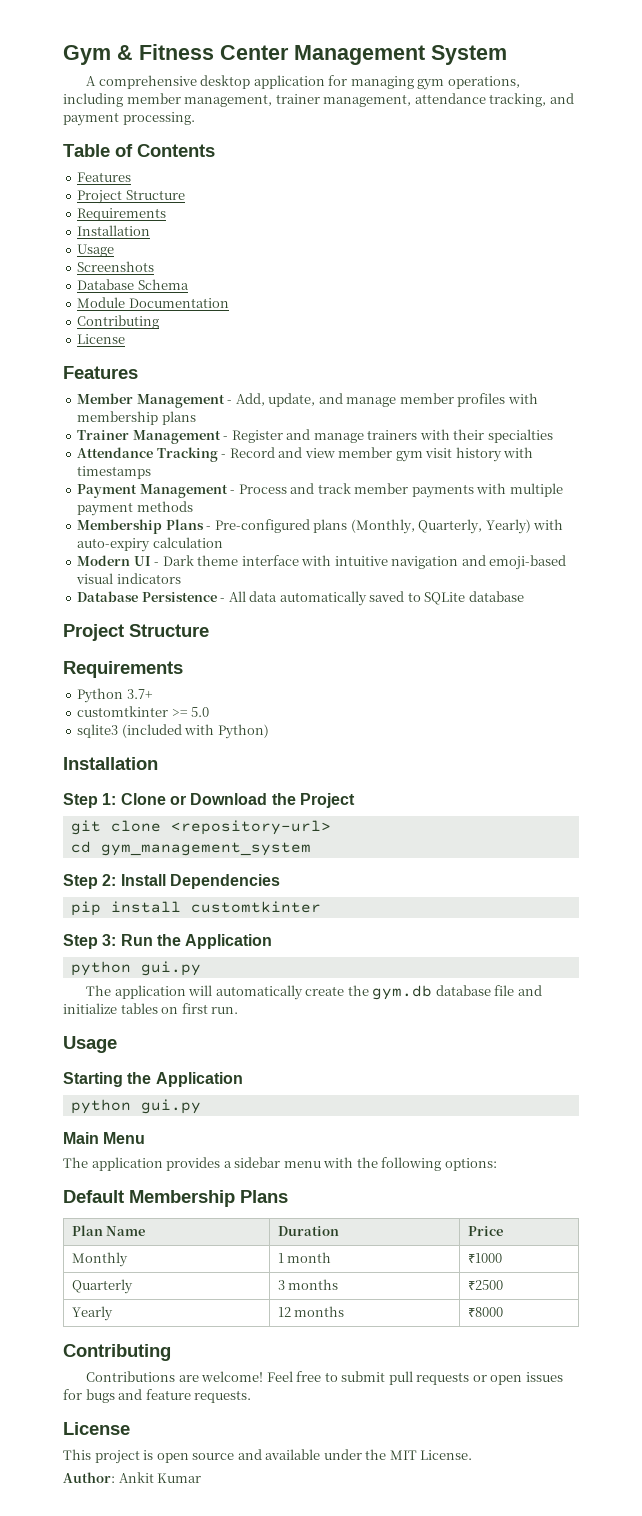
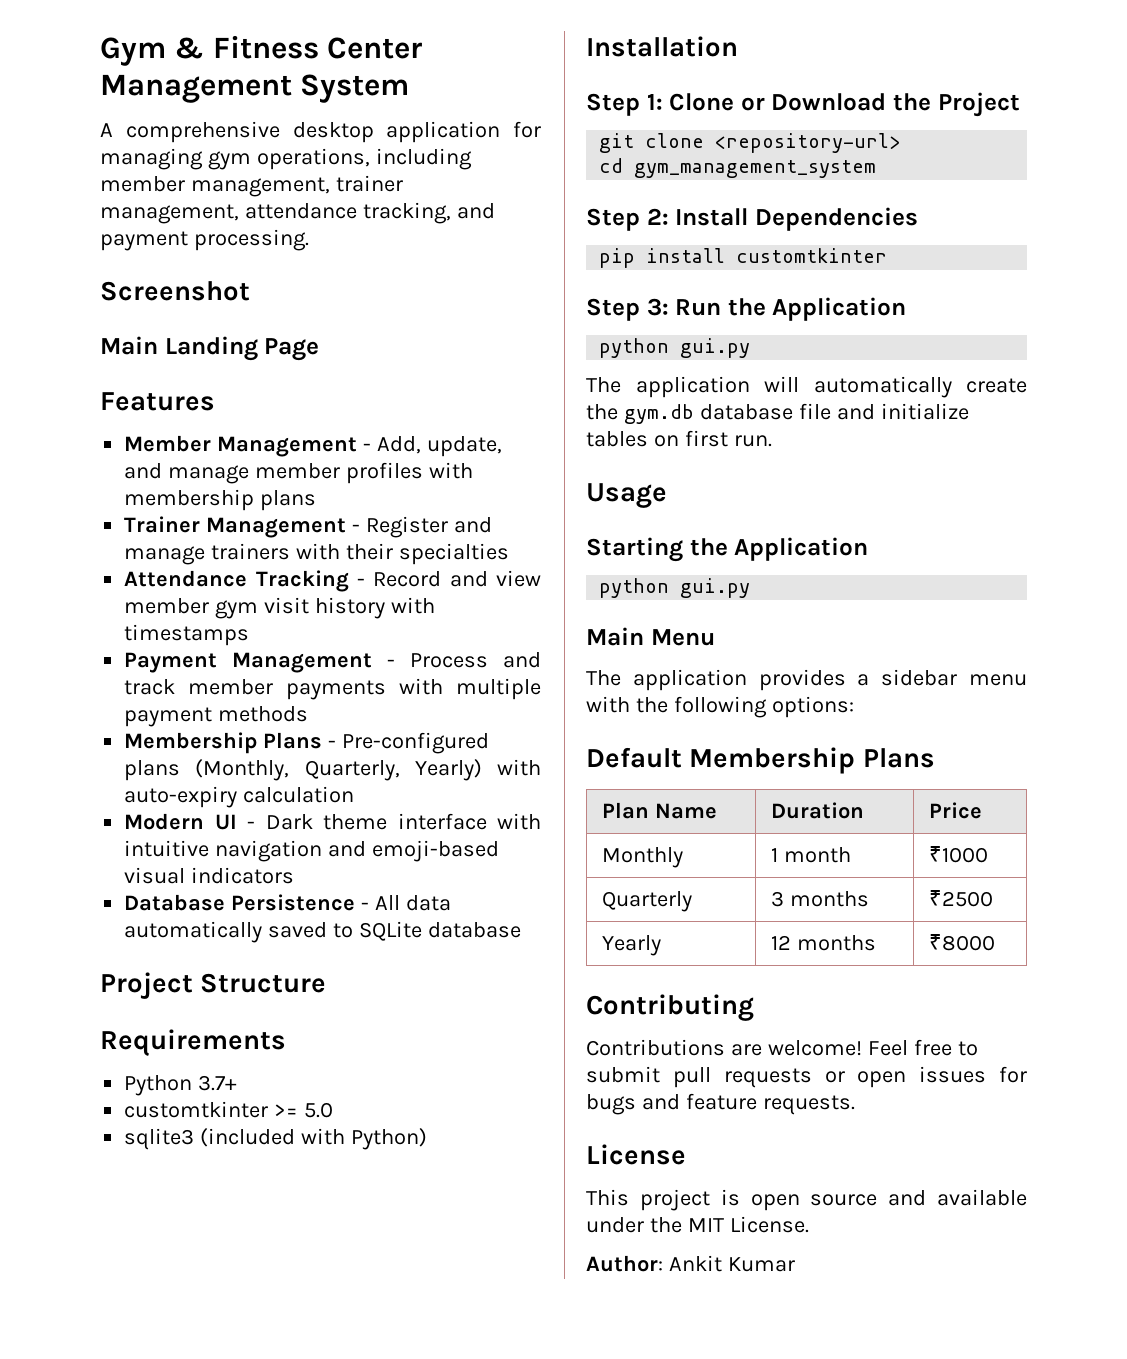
[63,144,215,157] [77,172,132,182] [77,190,185,204] [77,208,167,221] [77,225,151,236] [77,244,115,257] [77,261,155,272] [77,279,189,290] [77,297,229,308] [77,315,160,329] [77,334,126,344] Table of Contents // Features // Project Structure // Requirements // Installation // Usage // Screenshots // Database Schema // Module Documentation // Contributing // License -> [100,281,250,301] [100,336,320,361] Screenshot // Main Landing Page

